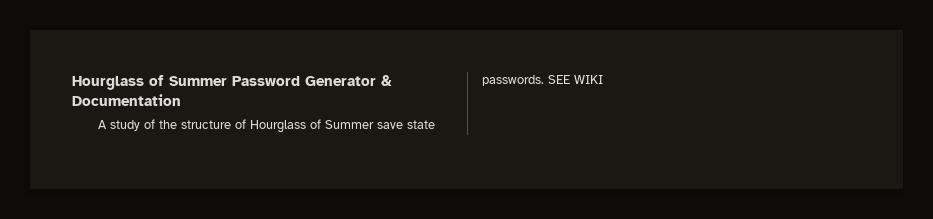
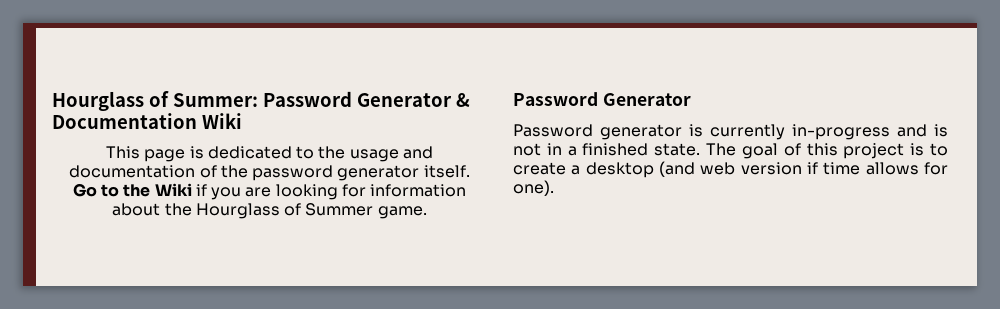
[72,75,227,90] Hourglass of Summer -> [52,91,258,111] Hourglass of Summer:
[98,119,436,133] [482,75,603,86] // A study of the structure of Hourglass of Summer save state passwords. SEE WIKI -> [201,113,242,129] [105,146,434,162] [69,165,470,181] [72,183,467,200] [112,203,427,219] [513,92,691,106] [513,124,948,140] [513,143,948,159] [513,161,948,178] [513,180,554,196] Wiki // This page is dedicated to the usage and documentation of the password generator itself. // Go to the Wiki if you are looking for information about the Hourglass of Summer game. // Password Generator // Password generator is currently in-progress and is not in a finished state. The goal of this project is to create a desktop (and web version if time allows for one).

